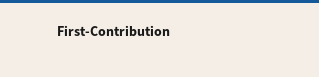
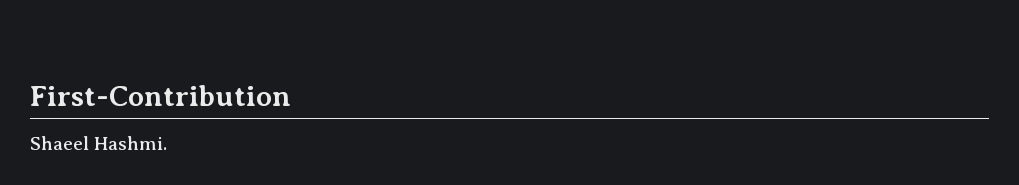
(170, 31) none -> [30,136,168,150] // Shaeel Hashmi.

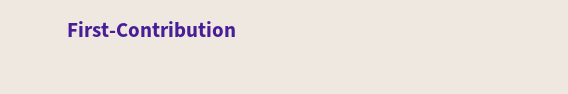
[30,136,168,150] // Shaeel Hashmi. -> (236, 29) none

